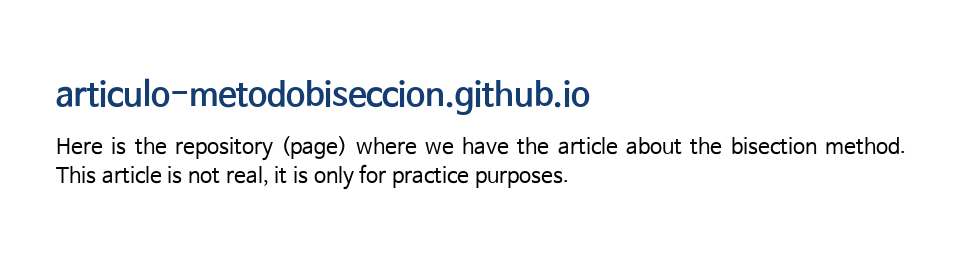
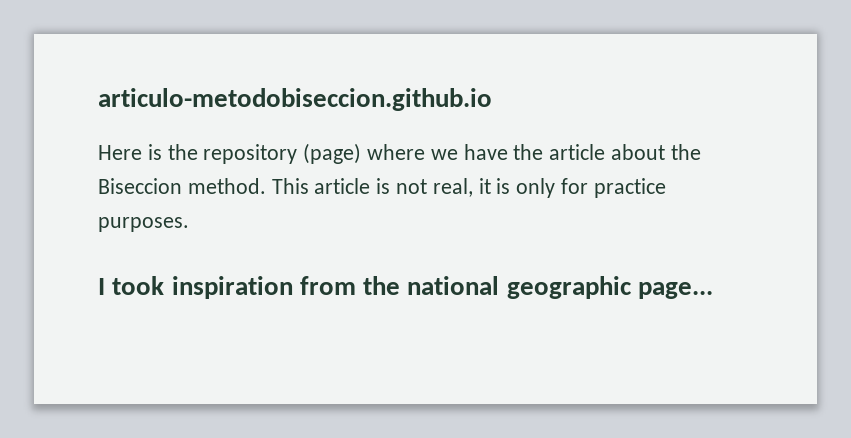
[730,137,817,155] bisection -> [98,178,182,194] Biseccion
(569, 179) none -> [98,276,714,299] // I took inspiration from the national geographic page...

